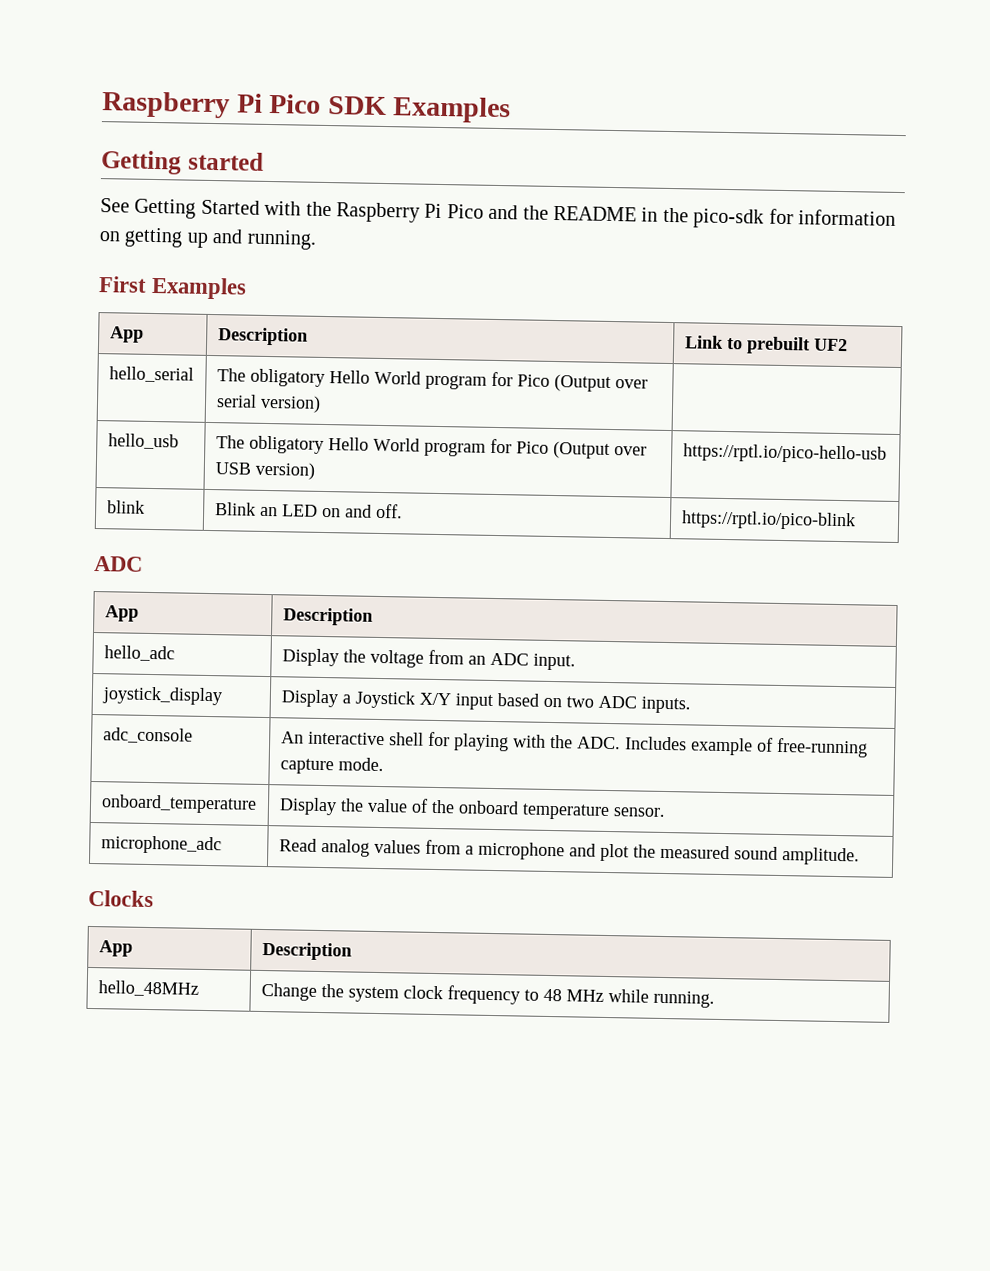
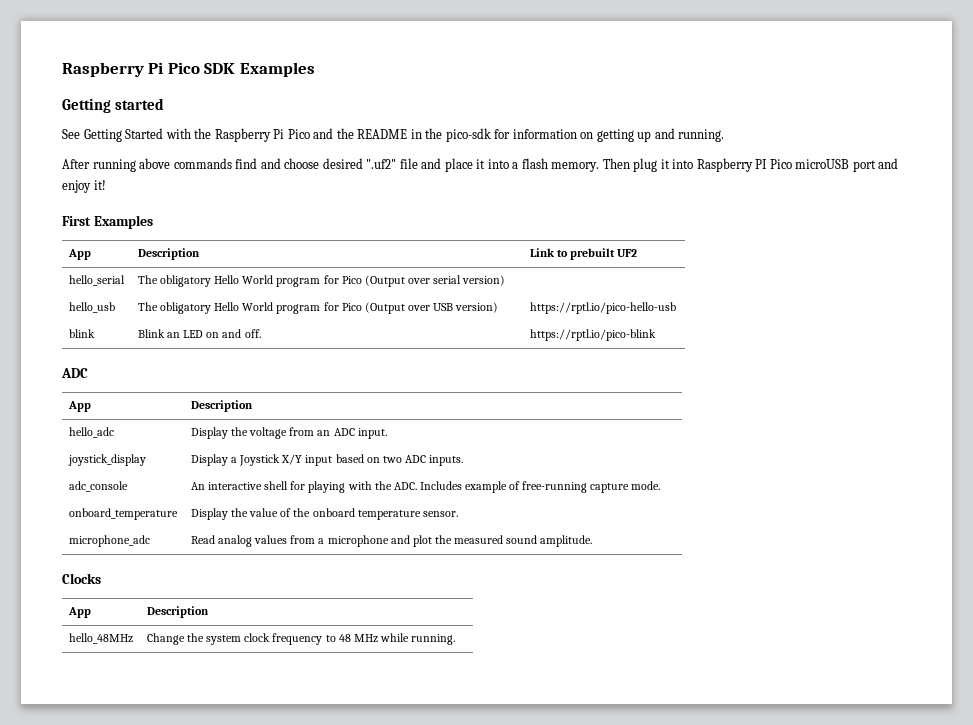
(317, 239) none -> [62,158,899,172] [62,180,106,193] // After running above commands find and choose desired ".uf2" file and place it into a flash memory. Then plug it into Raspberry PI Pico microUSB port and enjoy it!

